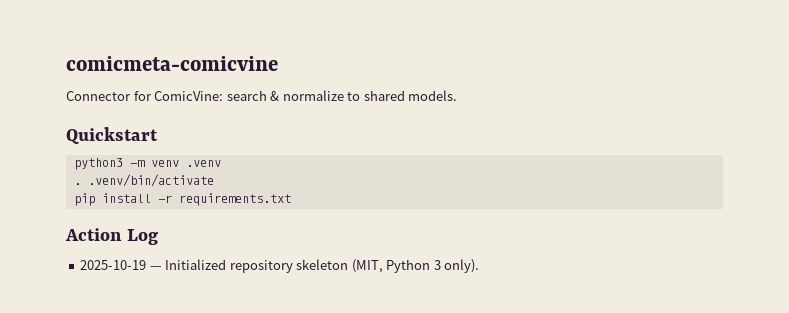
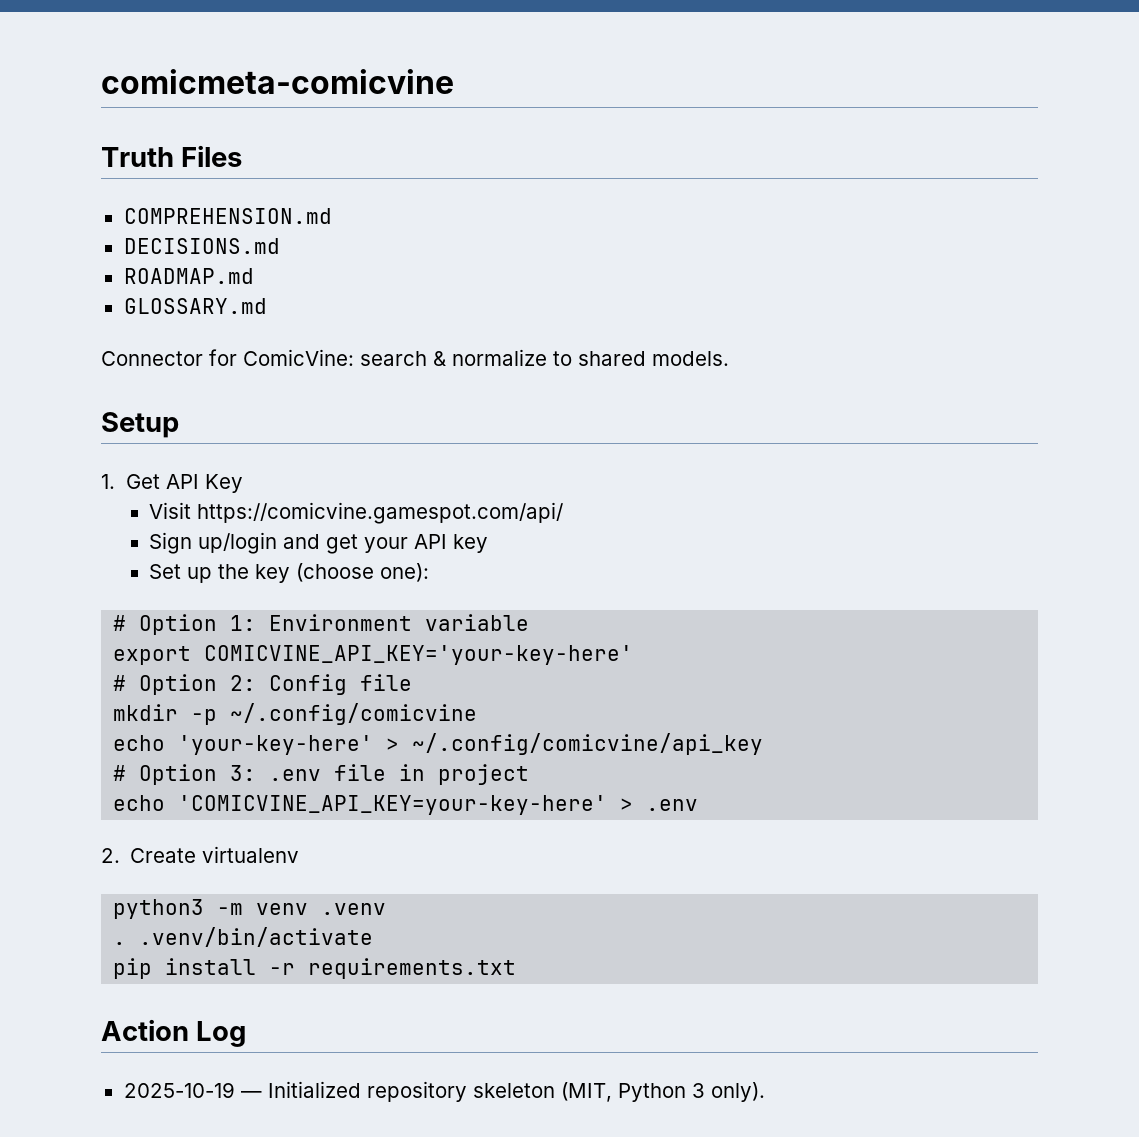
(278, 63) none -> [101,145,243,167] [123,208,332,224] [123,238,280,254] [123,268,254,284] [123,298,267,314] // Truth Files // COMPREHENSION.md // DECISIONS.md // ROADMAP.md // GLOSSARY.md
[66,127,158,144] Quickstart -> [101,412,179,438] [101,474,244,493] [149,502,564,524] [149,532,489,554] [149,563,430,583] [113,614,530,635] [113,645,634,665] [113,674,413,695] [113,703,478,725] [113,733,764,755] [113,764,530,785] [113,795,699,815] [101,846,300,863] Setup // 1. Get API Key // Visit https://comicvine.gamespot.com/api/ // Sign up/login and get your API key // Set up the key (choose one): // # Option 1: Environment variable // export COMICVINE_API_KEY='your-key-here' // # Option 2: Config file // mkdir -p ~/.config/comicvine // echo 'your-key-here' > ~/.config/comicvine/api_key // # Option 3: .env file in project // echo 'COMICVINE_API_KEY=your-key-here' > .env // 2. Create virtualenv

